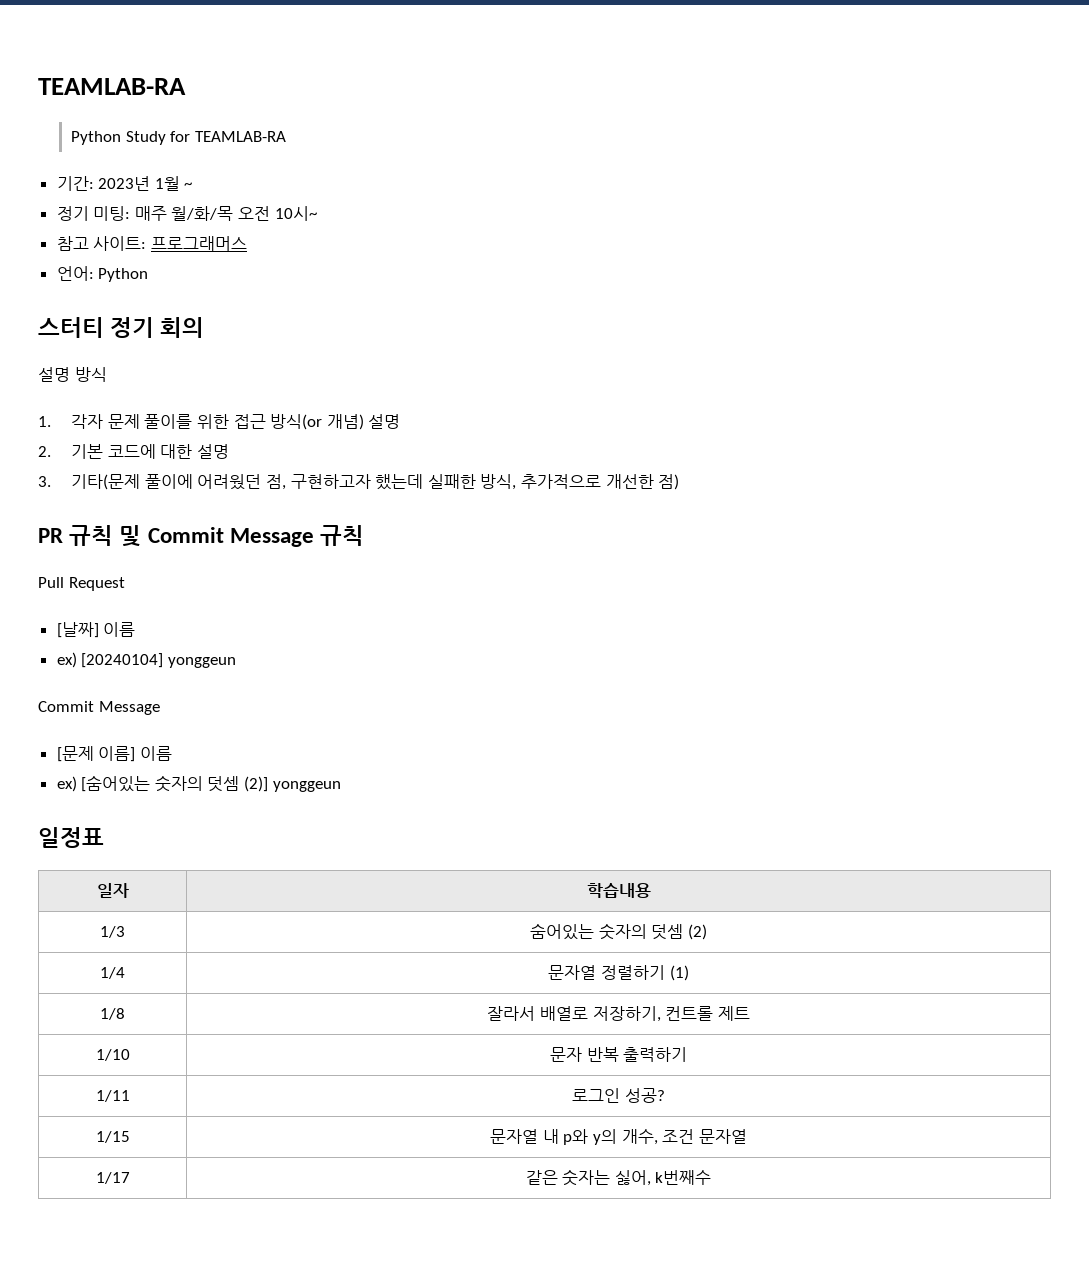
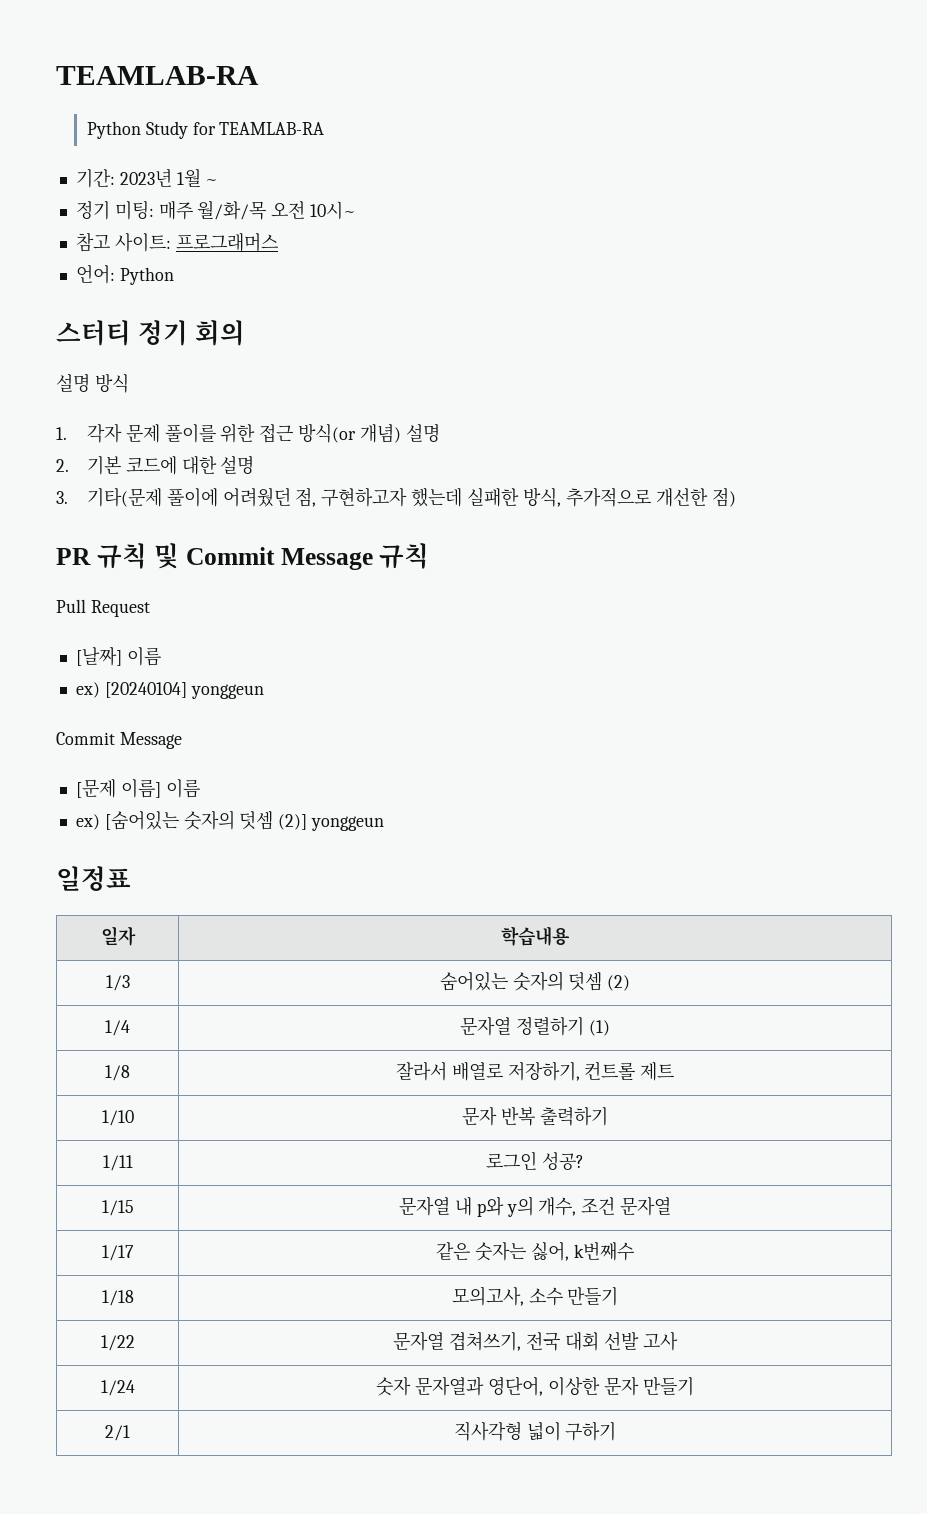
(712, 1177) none -> [101,1290,134,1306] [451,1286,619,1306] [100,1335,135,1351] [393,1331,678,1351] [100,1380,135,1396] [376,1376,694,1396] [105,1425,130,1441] [453,1422,617,1441] // 1/18 | 모의고사, 소수 만들기 // 1/22 | 문자열 겹쳐쓰기, 전국 대회 선발 고사 // 1/24 | 숫자 문자열과 영단어, 이상한 문자 만들기 // 2/1 | 직사각형 넓이 구하기

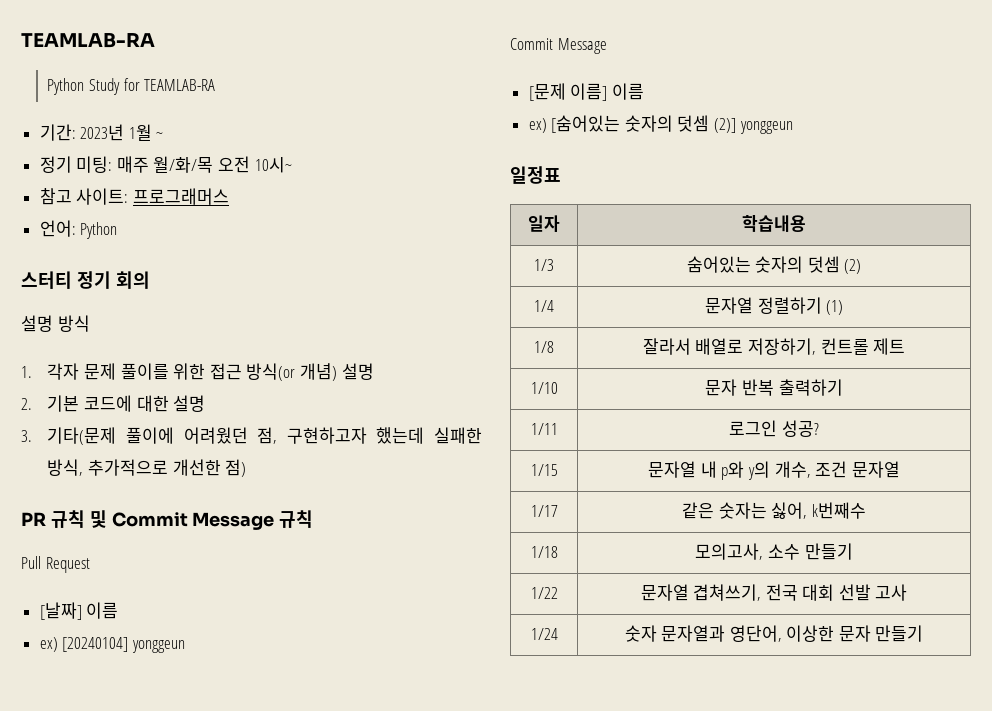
[105,1425,130,1441] [453,1422,617,1441] // 2/1 | 직사각형 넓이 구하기 -> (924, 633) none

